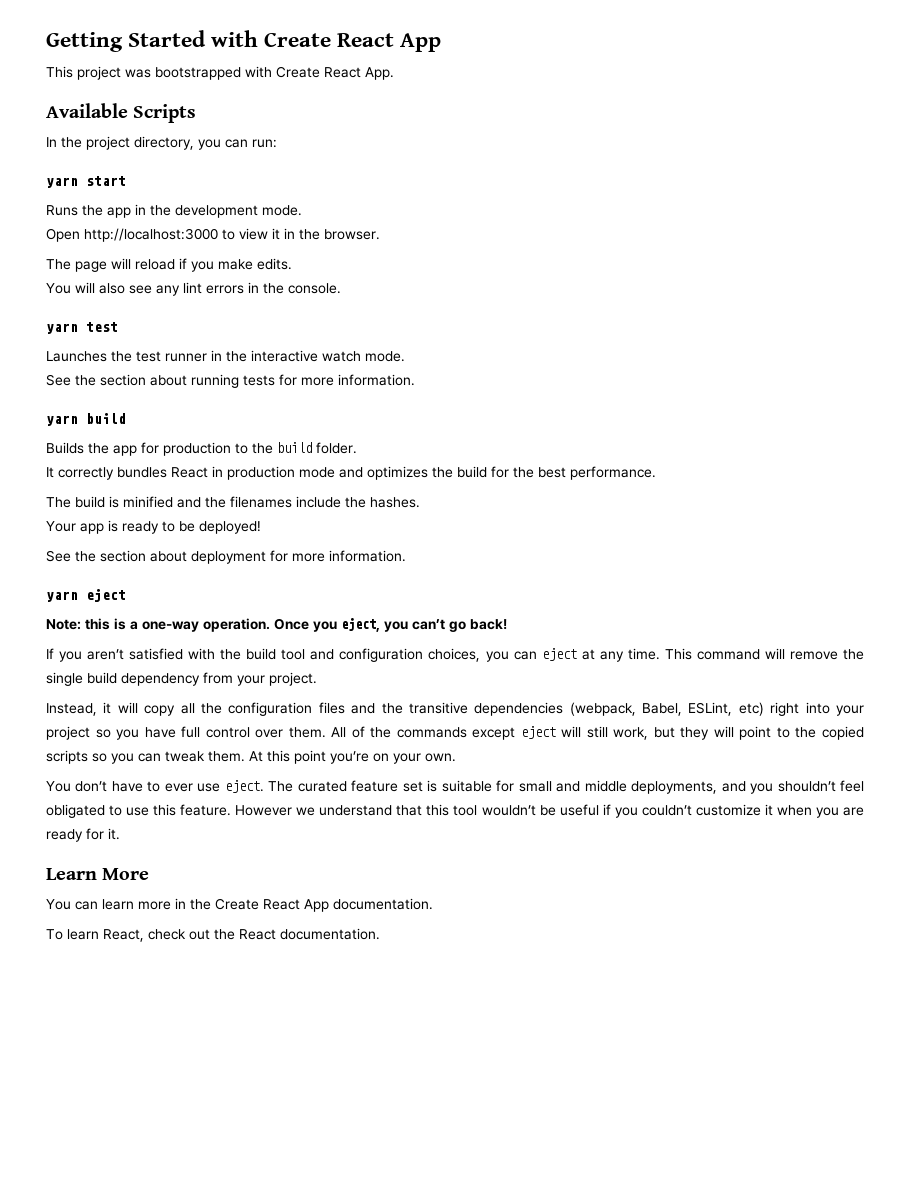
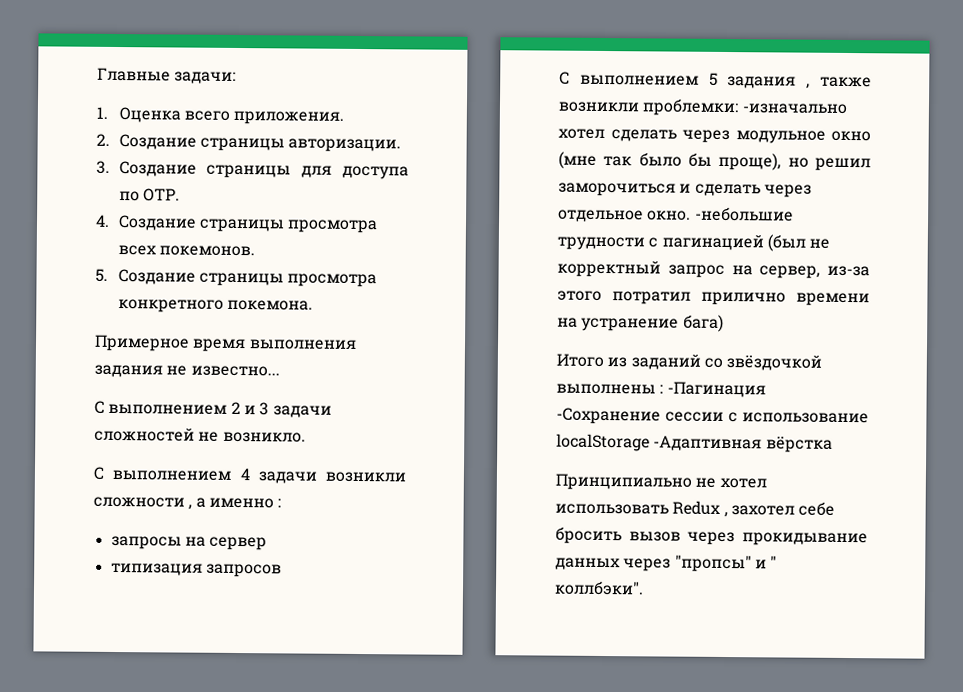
[46,30,442,52] [46,66,394,80] [46,103,197,123] [46,136,277,150] [46,176,126,188] [46,204,302,218] [46,228,380,242] [46,258,292,272] [46,282,341,296] [46,322,118,334] [46,350,405,362] [46,374,415,388] [46,413,126,426] [46,442,357,456] [46,466,656,480] [46,496,420,508] [46,520,261,534] [46,550,406,564] [46,589,126,602] [46,618,507,632] [46,648,864,662] [46,672,317,686] [46,702,865,716] [46,726,864,740] [46,750,456,764] [46,780,865,794] [46,804,864,818] [46,828,120,842] [46,868,150,880] [46,898,433,912] [46,928,380,942] Getting Started with Create React App // This project was bootstrapped with Create React App. // Available Scripts // In the project directory, you can run: // yarn start // Runs the app in the development mode. // Open http://localhost:3000 to view it in the browser. // The page will reload if you make edits. // You will also see any lint errors in the console. // yarn test // Launches the test runner in the interactive watch mode. // See the section about running tests for more information. // yarn build // Builds the app for production to the build folder. // It correctly bundles React in production mode and optimizes the build for the best performance. // The build is minified and the filenames include the hashes. // Your app is ready to be deployed! // See the section about deployment for more information. // yarn eject // Note: this is a one-way operation. Once you eject, you can’t go back! // If you aren’t satisfied with the build tool and configuration choices, you can eject at any time. This command will remove the single build dependency from your project. // Instead, it will copy all the configuration files and the transitive dependencies (webpack, Babel, ESLint, etc) right into your project so you have full control over them. All of the commands except eject will still work, but they will point to the copied scripts so you can tweak them. At this point you’re on your own. // You don’t have to ever use eject. The curated feature set is suitable for small and middle deployments, and you shouldn’t feel obligated to use this feature. However we understand that this tool wouldn’t be useful if you couldn’t customize it when you are ready for it. // Learn More // You can learn more in the Create React App documentation. // To learn React, check out the React documentation. -> [97,67,237,84] [96,106,345,125] [96,133,402,153] [96,160,409,180] [118,188,180,202] [95,214,379,234] [117,245,255,257] [95,268,378,288] [117,299,313,313] [94,334,357,353] [94,364,280,378] [94,400,332,418] [94,426,306,443] [93,466,406,484] [93,496,282,510] [110,535,268,551] [110,562,282,578] [559,71,872,89] [558,98,847,117] [558,128,871,144] [558,151,871,172] [558,182,812,198] [558,206,794,223] [557,233,831,252] [557,259,870,279] [557,290,870,307] [557,314,724,332] [556,353,823,371] [556,381,766,398] [556,407,869,425] [556,433,833,453] [555,473,767,491] [555,500,836,518] [555,526,868,547] [555,554,778,573] [554,580,644,596] Главные задачи: // 1. Оценка всего приложения. // 2. Создание страницы авторизации. // 3. Создание страницы для доступа по OTP. // 4. Создание страницы просмотра всех покемонов. // 5. Создание страницы просмотра конкретного покемона. // Примерное время выполнения задания не известно... // С выполнением 2 и 3 задачи сложностей не возникло. // С выполнением 4 задачи возникли сложности , а именно : // запросы на сервер // типизация запросов // С выполнением 5 задания , также возникли проблемки: -изначально хотел сделать через модульное окно (мне так было бы проще), но решил заморочиться и сделать через отдельное окно. -небольшие трудности с пагинацией (был не корректный запрос на сервер, из-за этого потратил прилично времени на устранение бага) // Итого из заданий со звёздочкой выполнены : -Пагинация -Сохранение сессии с использование localStorage -Адаптивная вёрстка // Принципиально не хотел использовать Redux , захотел себе бросить вызов через прокидывание данных через "пропсы" и " коллбэки".

